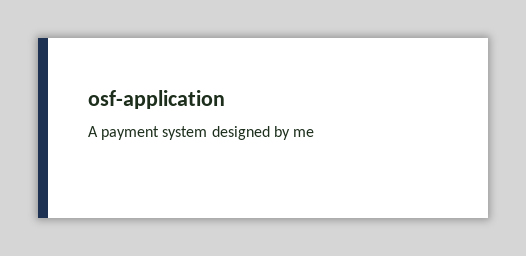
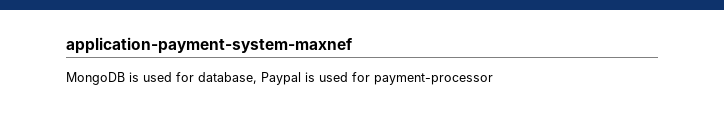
[88,90,225,109] [88,126,314,140] osf-application // A payment system designed by me -> [66,37,353,54] [66,72,493,85] application-payment-system-maxnef // MongoDB is used for database, Paypal is used for payment-processor

